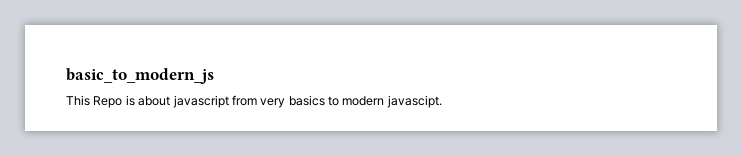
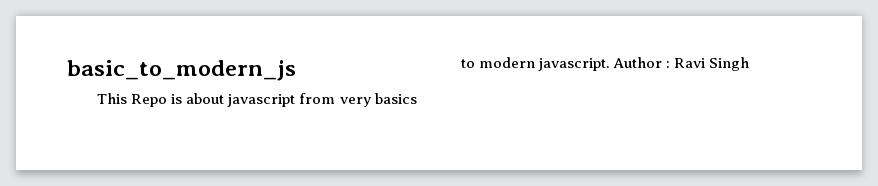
[386,95,442,108] javascipt. -> [538,57,750,71] javascript. Author : Ravi Singh

